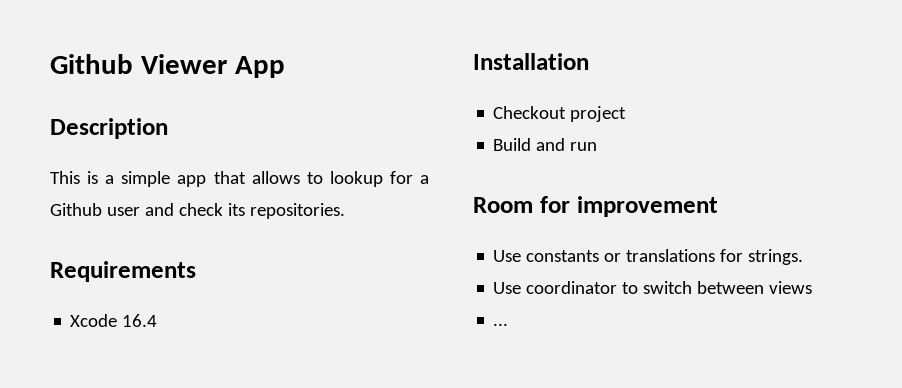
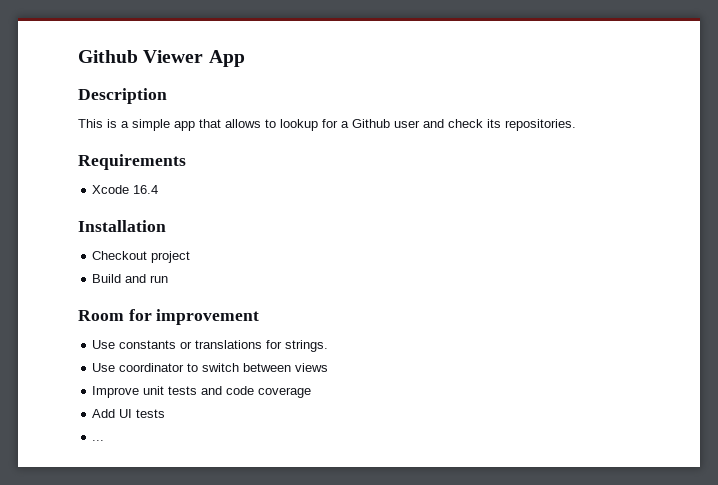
(813, 287) none -> [92,386,312,398] [92,409,166,418] // Improve unit tests and code coverage // Add UI tests

